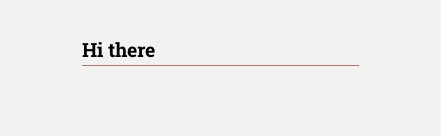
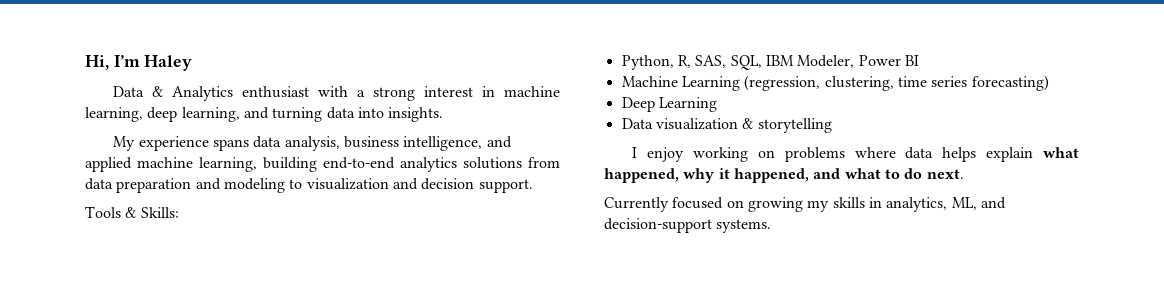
[82,42,156,58] Hi there -> [85,55,193,71] [113,86,560,101] [85,107,444,122] [113,136,512,151] [85,157,560,172] [85,178,533,193] [85,206,179,218] [621,55,919,70] [621,75,1049,91] [621,97,717,112] [621,118,832,133] [632,147,1079,162] [604,168,964,183] [604,197,1006,212] [604,218,772,233] Hi, I’m Haley // Data & Analytics enthusiast with a strong interest in machine learning, deep learning, and turning data into insights. // My experience spans data analysis, business intelligence, and applied machine learning, building end-to-end analytics solutions from data preparation and modeling to visualization and decision support. // Tools & Skills: // Python, R, SAS, SQL, IBM Modeler, Power BI // Machine Learning (regression, clustering, time series forecasting) // Deep Learning // Data visualization & storytelling // I enjoy working on problems where data helps explain what happened, why it happened, and what to do next. // Currently focused on growing my skills in analytics, ML, and decision-support systems.

